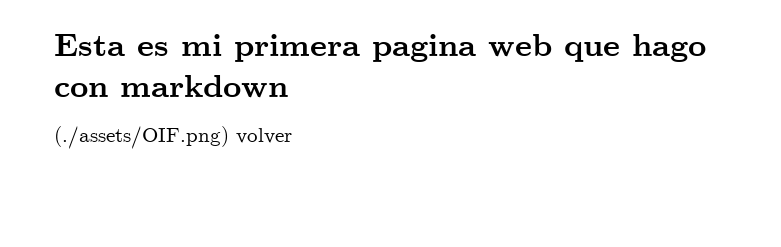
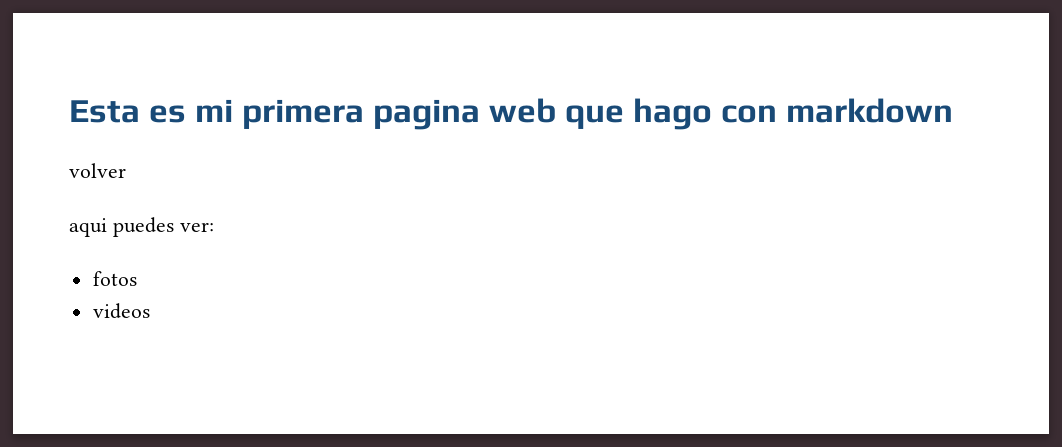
[54,126,229,149] (./assets/OIF.png) -> (954, 110) none
(292, 136) none -> [69,217,214,237] [92,271,137,286] [92,303,150,319] // aqui puedes ver: // fotos // videos

